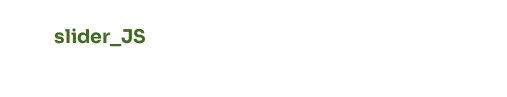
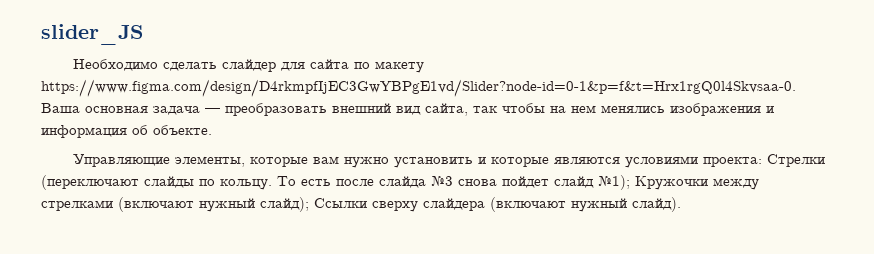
(146, 37) none -> [73,59,425,73] [41,79,796,97] [41,103,774,116] [41,125,212,138] [73,154,826,168] [41,175,759,190] [41,197,681,212] // Необходимо сделать слайдер для сайта по макету https://www.figma.com/design/D4rkmpfIjEC3GwYBPgE1vd/Slider?node-id=0-1&p=f&t=Hrx1rgQ0l4Skvsaa-0. Ваша основная задача — преобразовать внешний вид сайта, так чтобы на нем менялись изображения и информация об объекте. // Управляющие элементы, которые вам нужно установить и которые являются условиями проекта: Стрелки (переключают слайды по кольцу. То есть после слайда №3 снова пойдет слайд №1); Кружочки между стрелками (включают нужный слайд); Ссылки сверху слайдера (включают нужный слайд).

